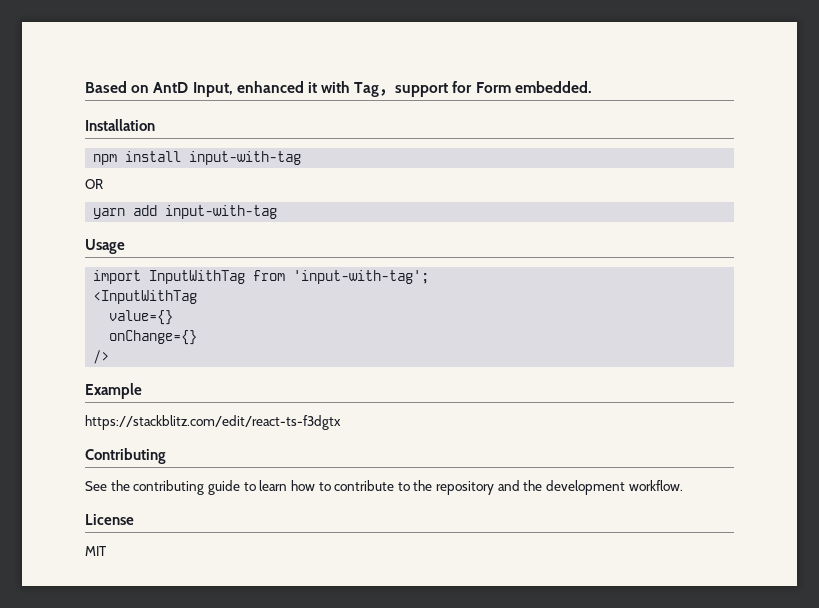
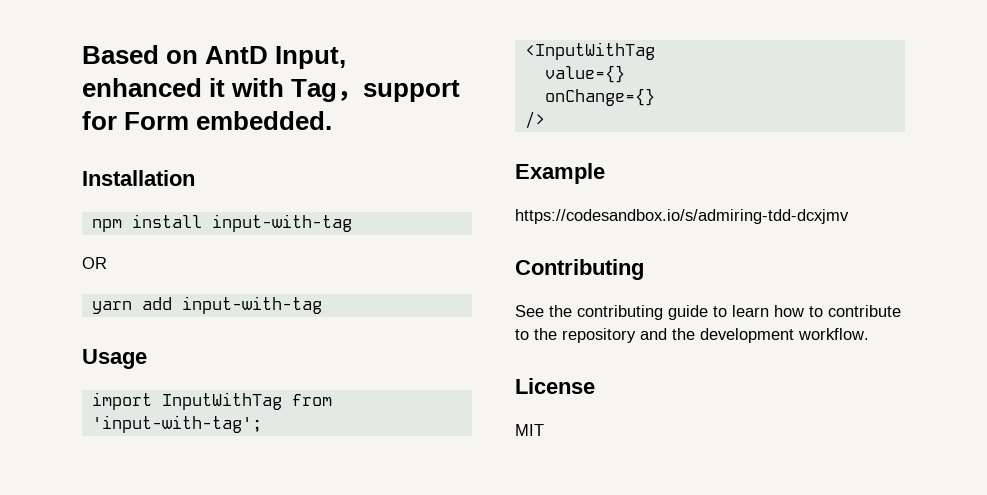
[85,415,341,430] https://stackblitz.com/edit/react-ts-f3dgtx -> [515,209,849,224] https://codesandbox.io/s/admiring-tdd-dcxjmv

